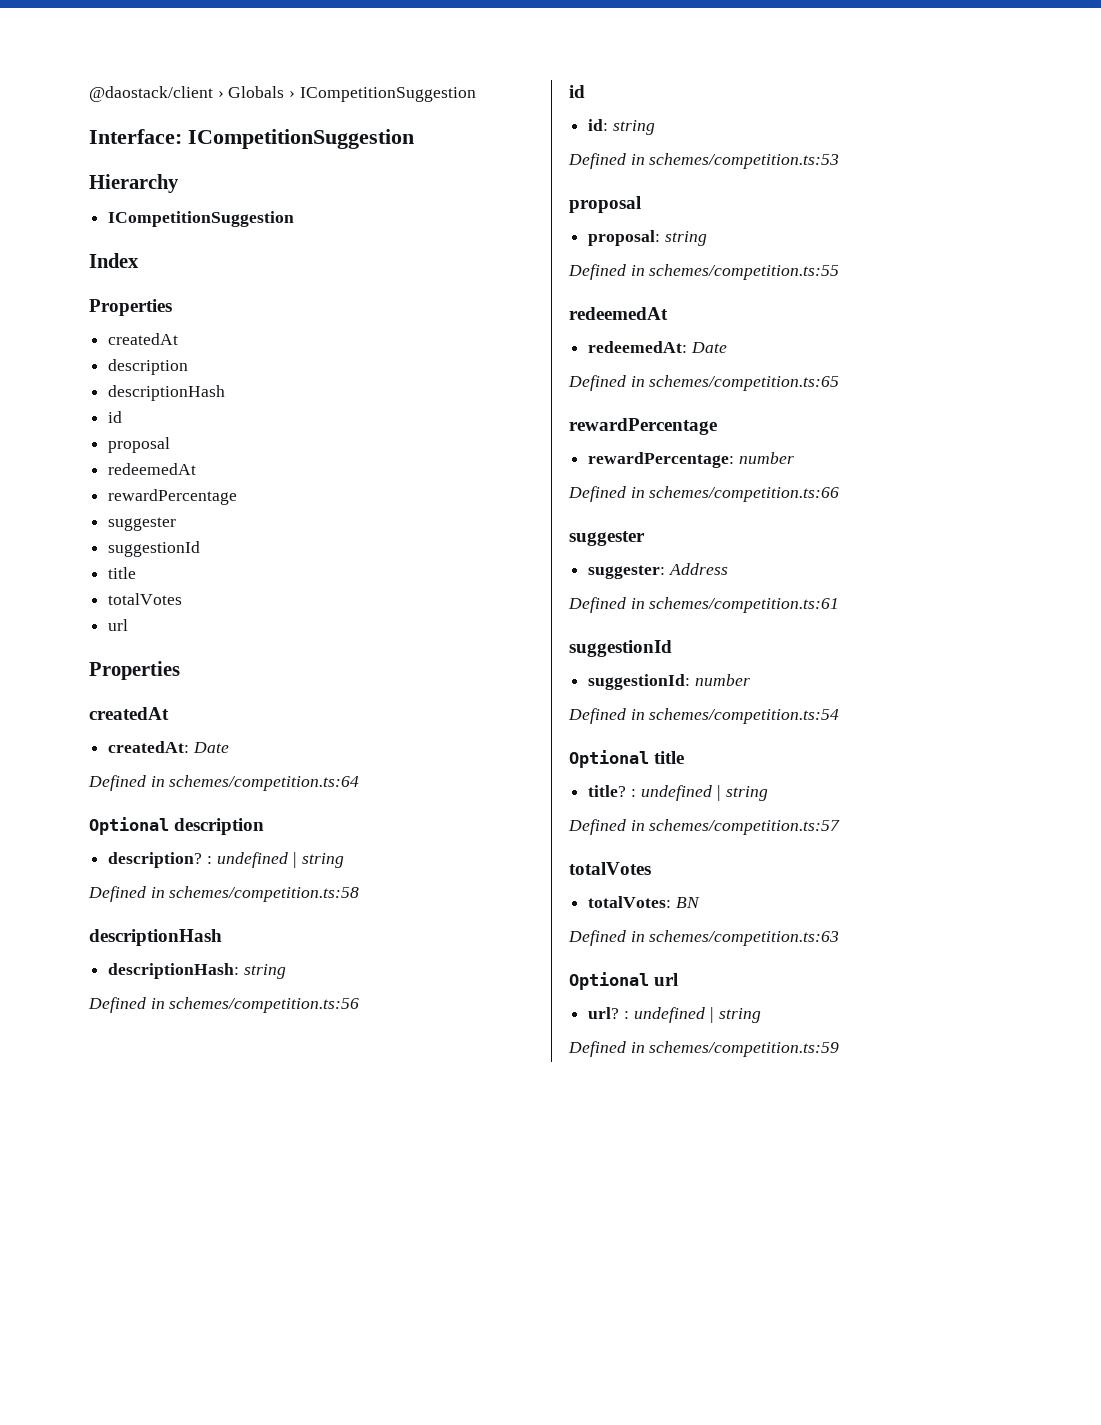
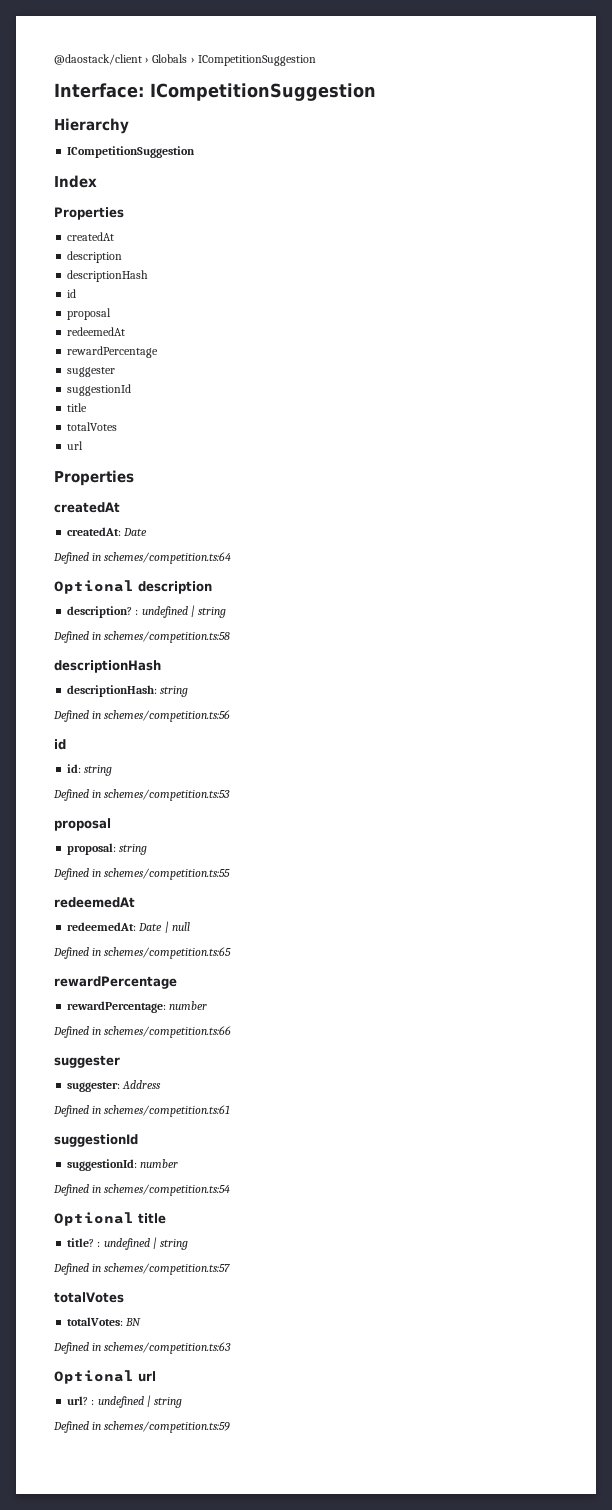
(727, 347) none -> [164,921,190,933] | null

